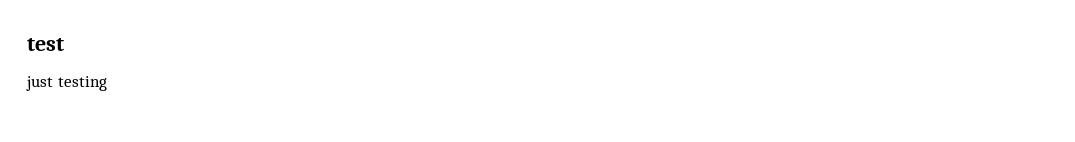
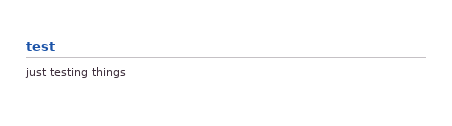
(107, 83) none -> [92,67,126,78] things

